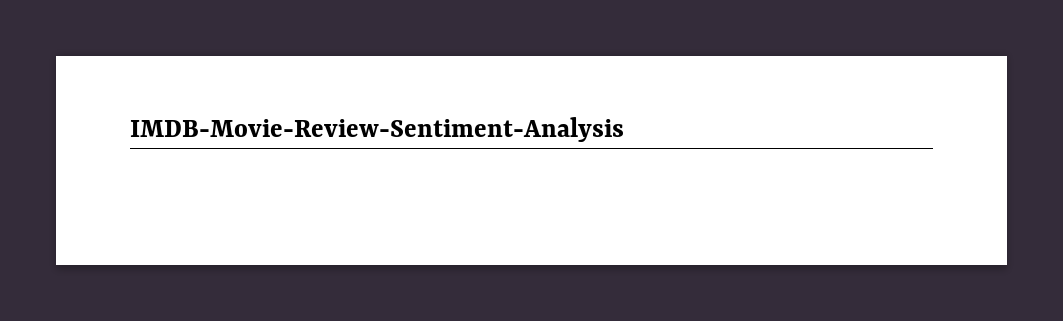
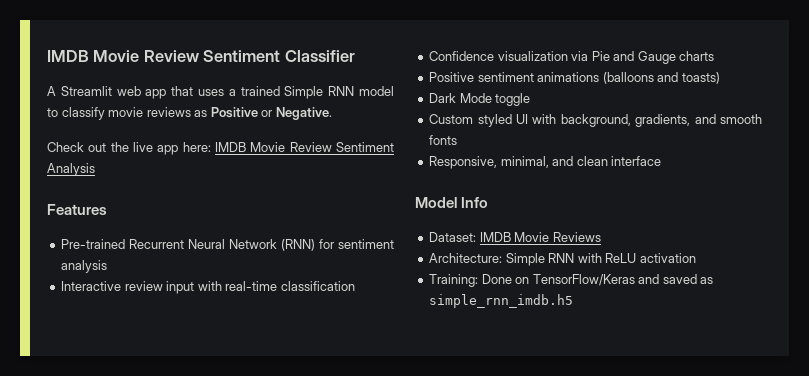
[130,117,624,142] IMDB-Movie-Review-Sentiment-Analysis -> [47,50,355,62] [47,86,395,99] [47,107,332,120] [47,142,395,155] [47,163,95,176] [47,204,107,215] [61,239,394,251] [61,260,108,273] [61,281,355,294] [429,51,715,64] [429,72,720,84] [429,93,531,106] [429,114,762,127] [429,135,458,145] [429,156,662,169] [415,197,489,208] [429,232,601,242] [429,253,696,266] [429,274,714,287] [429,294,574,308] IMDB Movie Review Sentiment Classifier // A Streamlit web app that uses a trained Simple RNN model to classify movie reviews as Positive or Negative. // Check out the live app here: IMDB Movie Review Sentiment Analysis // Features // Pre-trained Recurrent Neural Network (RNN) for sentiment analysis // Interactive review input with real-time classification // Confidence visualization via Pie and Gauge charts // Positive sentiment animations (balloons and toasts) // Dark Mode toggle // Custom styled UI with background, gradients, and smooth fonts // Responsive, minimal, and clean interface // Model Info // Dataset: IMDB Movie Reviews // Architecture: Simple RNN with ReLU activation // Training: Done on TensorFlow/Keras and saved as simple_rnn_imdb.h5

